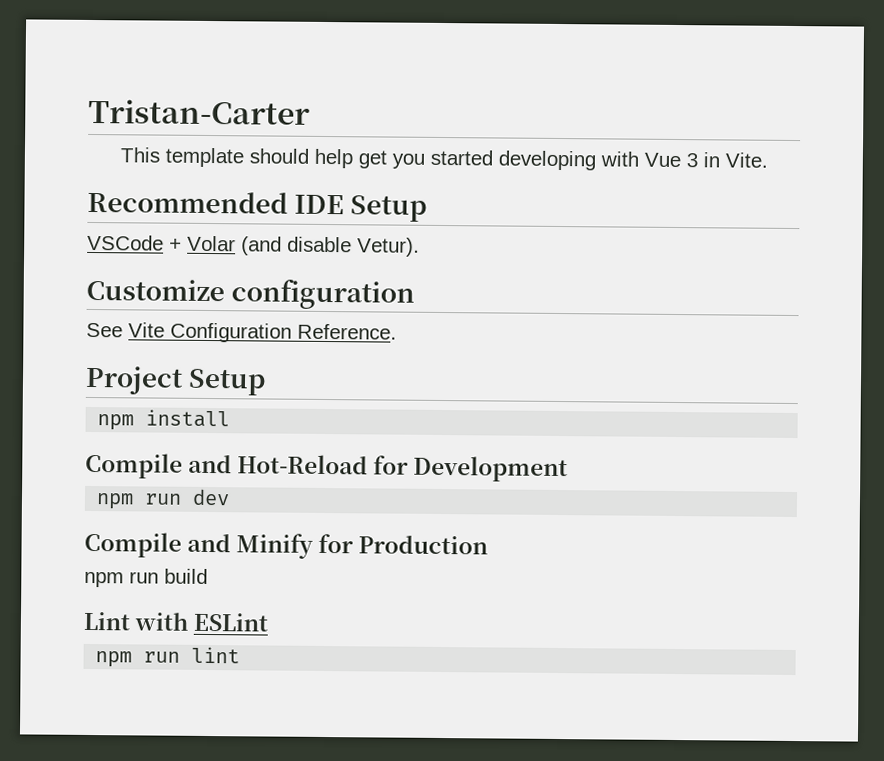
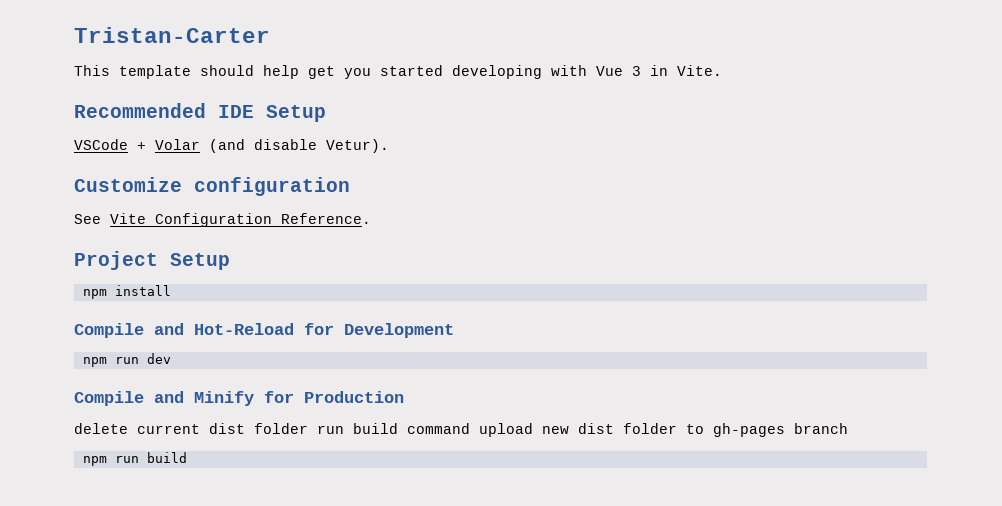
[84,568,208,588] [83,611,270,632] [95,646,241,668] npm run build // Lint with ESLint // npm run lint -> [74,423,848,437] [82,452,187,466] delete current dist folder run build command upload new dist folder to gh-pages branch // npm run build

